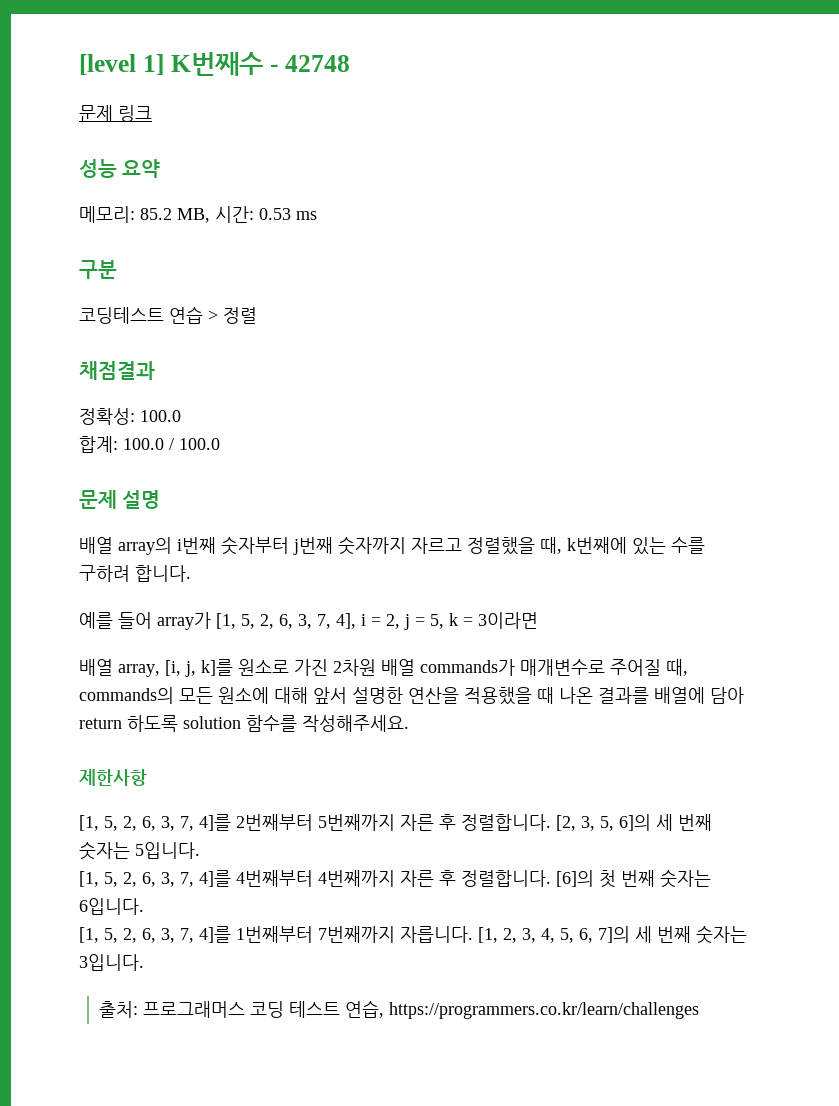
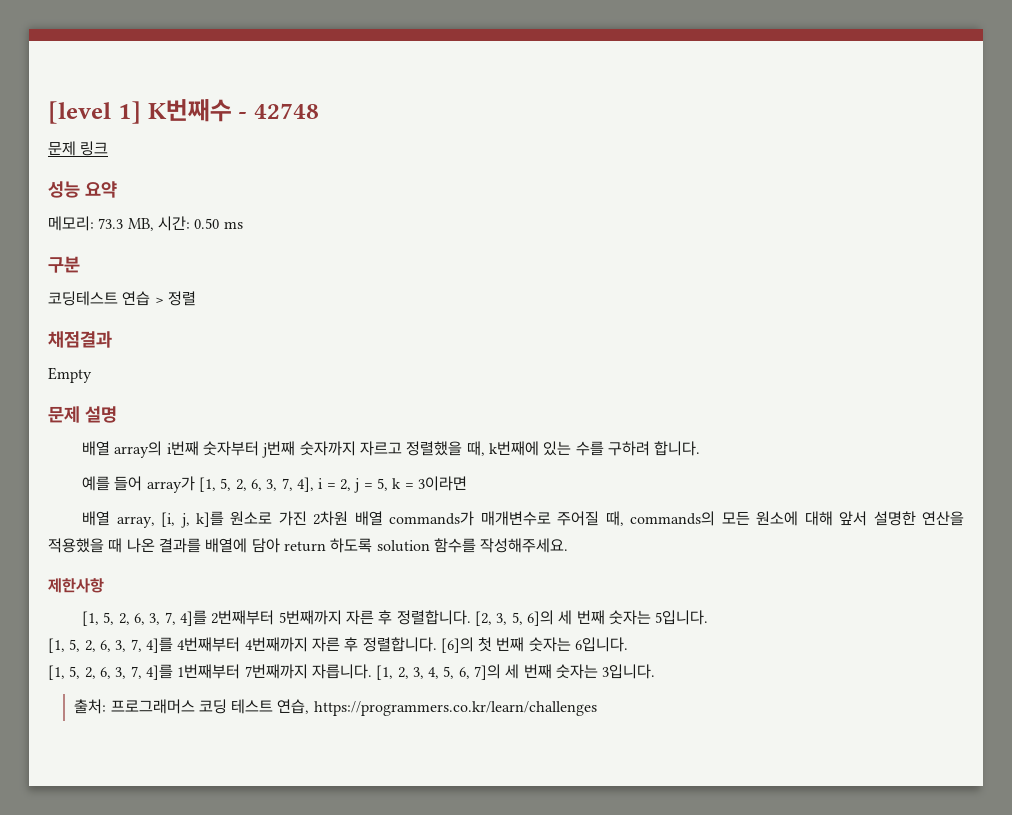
[140,208,172,220] 85.2 -> [98,218,124,229] 73.3
[259,208,291,220] 0.53 -> [194,218,220,229] 0.50
[79,408,181,425] [79,436,220,453] 정확성: 100.0 // 합계: 100.0 / 100.0 -> [48,367,92,383] Empty

